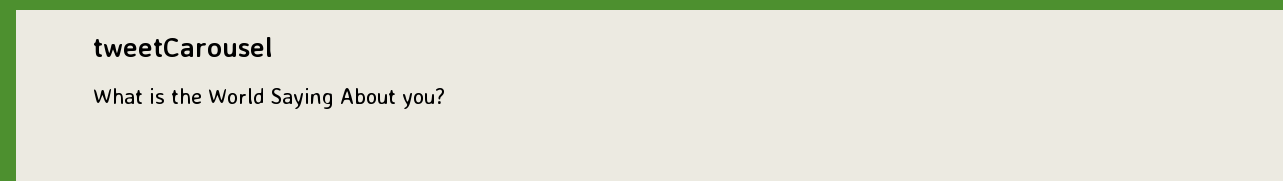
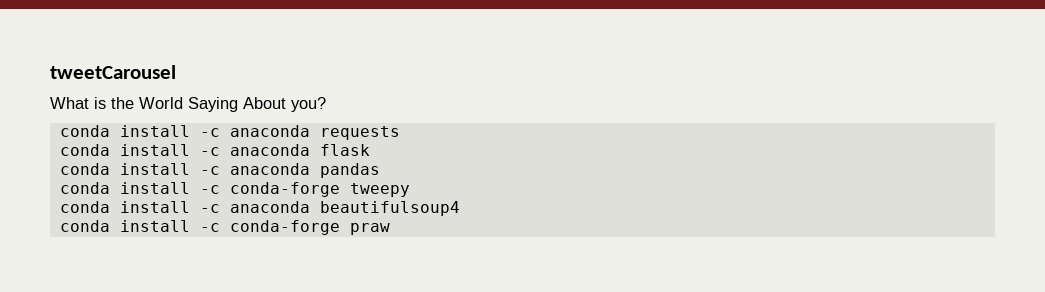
(445, 98) none -> [59,125,400,140] [59,144,370,156] [59,163,380,178] [59,182,410,197] [59,201,460,216] [59,220,390,235] // conda install -c anaconda requests // conda install -c anaconda flask // conda install -c anaconda pandas // conda install -c conda-forge tweepy // conda install -c anaconda beautifulsoup4 // conda install -c conda-forge praw

